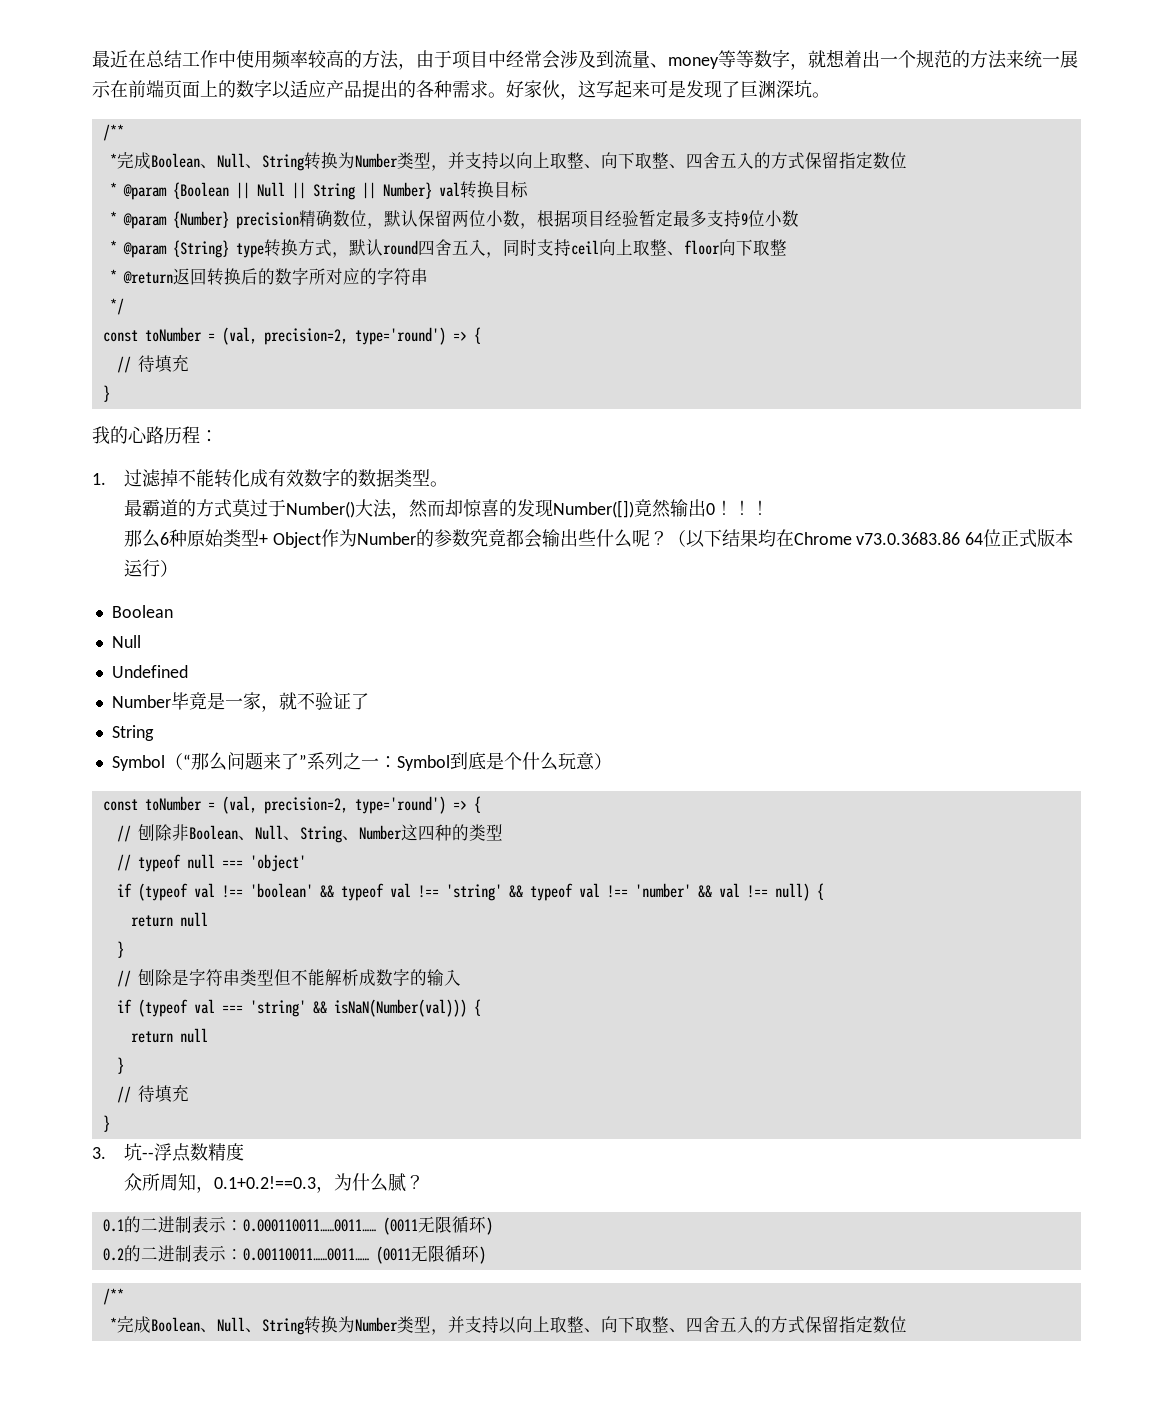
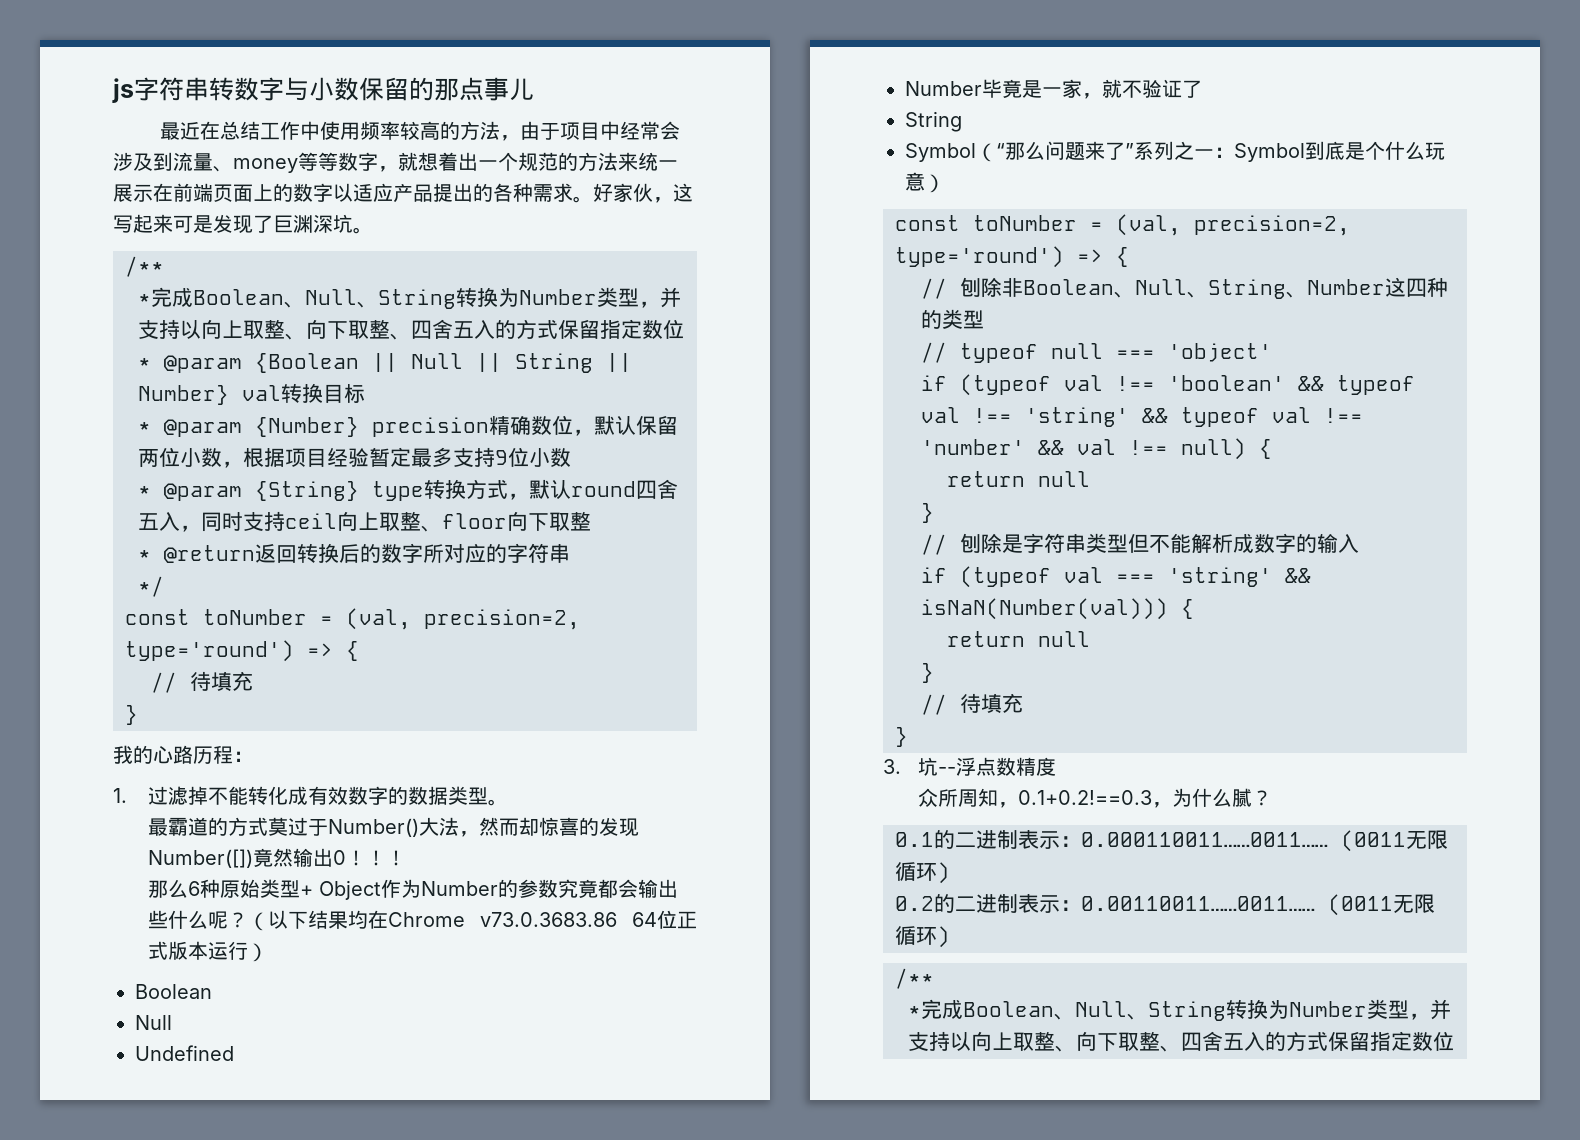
(92, 59) none -> [112,77,534,103] js字符串转数字与小数保留的那点事儿 //

